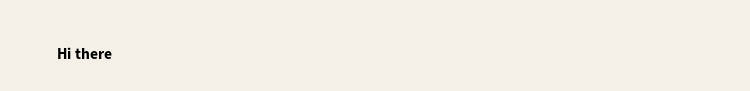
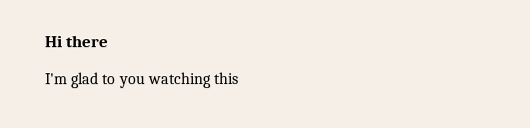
(113, 53) none -> [45,72,239,89] // I'm glad to you watching this

